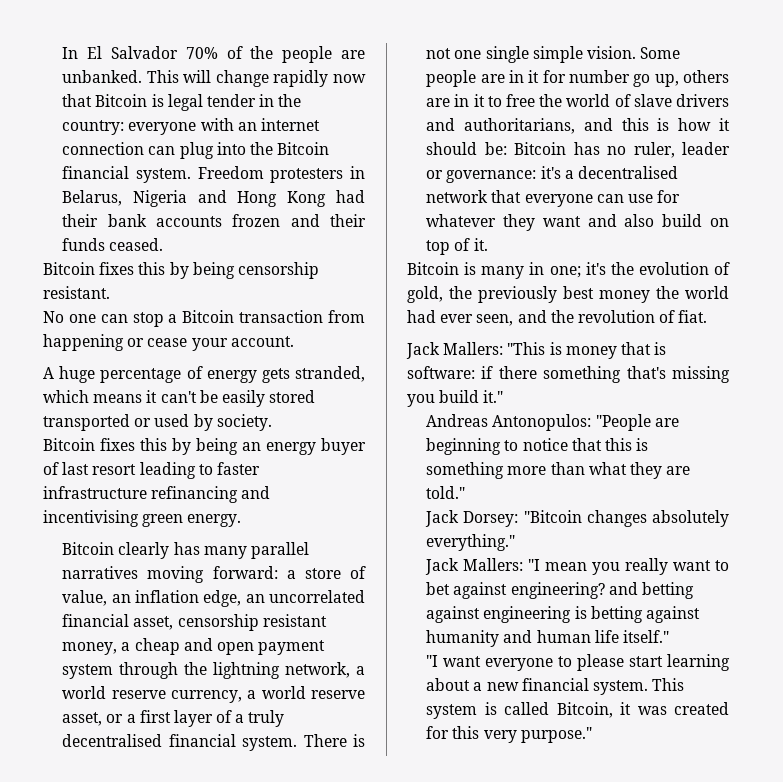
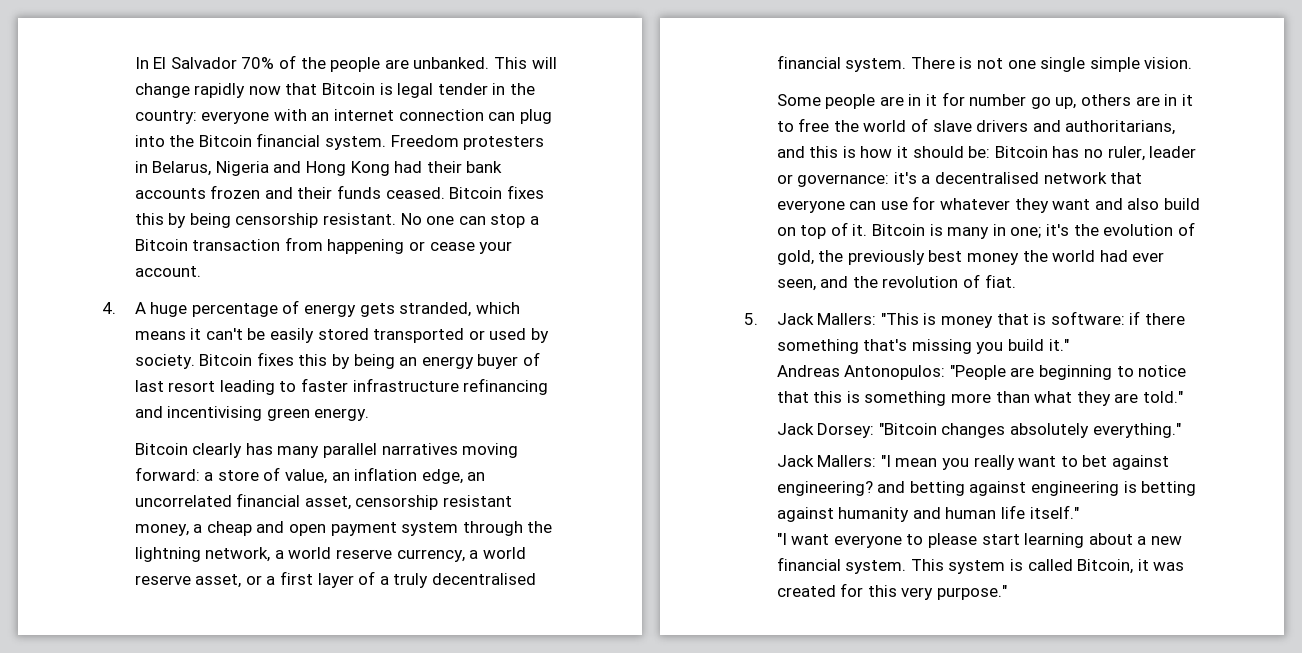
(164, 244) // -> (445, 193) none
(110, 292) // -> (397, 219) none
(294, 341) none -> [102,302,116,314] 4.
(272, 422) // -> (195, 361) none
(636, 52) none -> (1193, 63) //
(488, 244) // -> (868, 230) none
(708, 316) none -> [744,313,758,325] 5.

